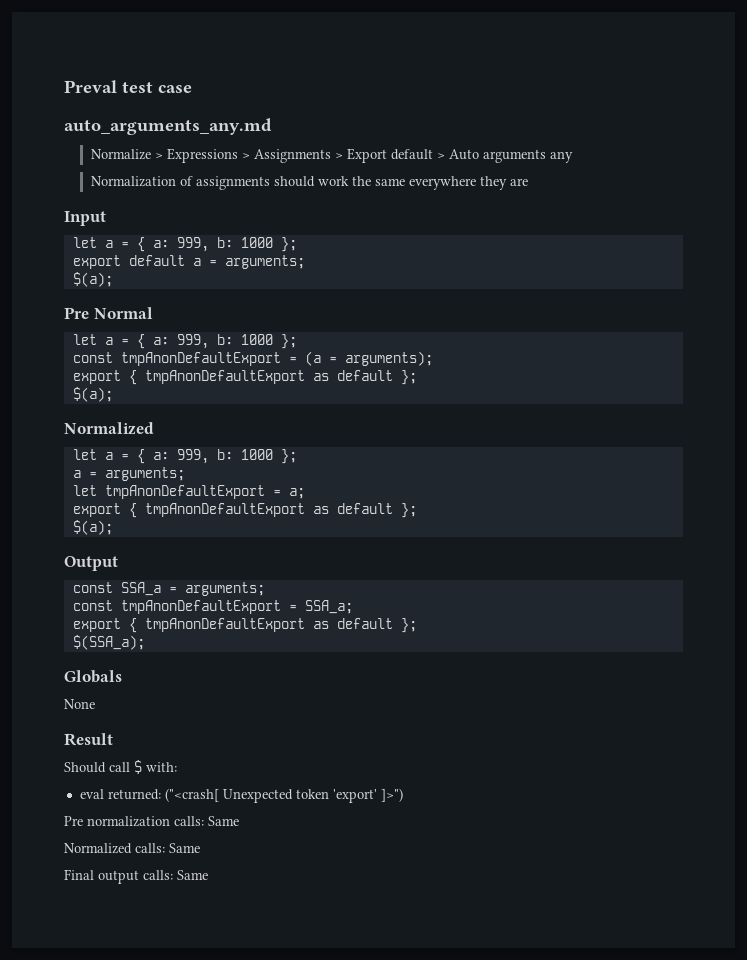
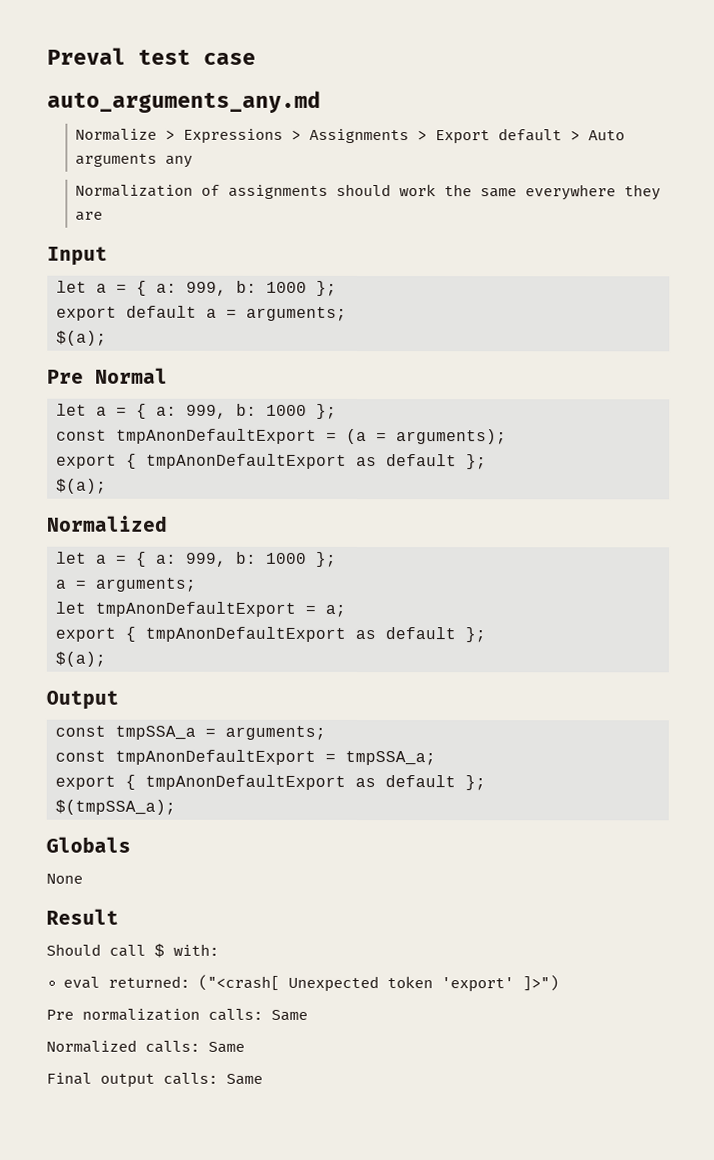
[120,582,161,596] SSA_a -> [115,725,196,740] tmpSSA_a
[304,600,353,614] [72,618,417,633] [72,635,145,650] SSA_a; // export { tmpAnonDefaultExport as default }; // $(SSA_a); -> [345,750,436,766] [55,774,486,791] [55,799,176,815] tmpSSA_a; // export { tmpAnonDefaultExport as default }; // $(tmpSSA_a);

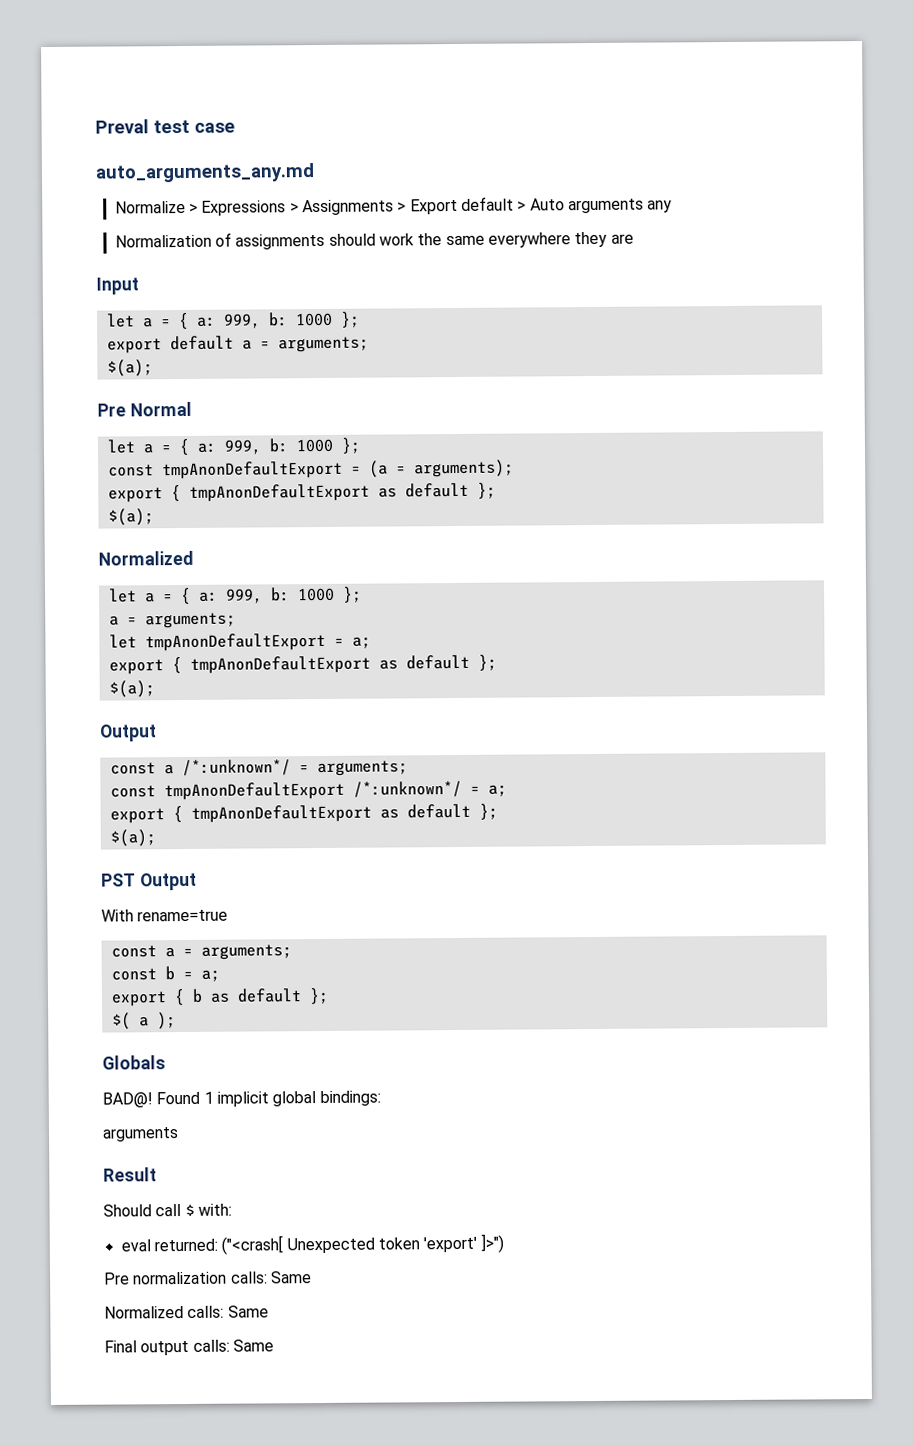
[115,725,196,740] tmpSSA_a -> [163,759,291,777] a /*:unknown*/
[325,750,436,766] [55,774,486,791] [55,799,176,815] [46,836,131,853] [46,873,83,884] = tmpSSA_a; // export { tmpAnonDefaultExport as default }; // $(tmpSSA_a); // Globals // None -> [352,780,507,798] [109,803,498,824] [109,829,156,847] [101,872,197,891] [101,909,229,922] [110,944,292,960] [110,966,220,982] [110,987,329,1007] [111,1012,176,1030] [102,1055,166,1070] [102,1090,381,1108] [102,1127,179,1142] /*:unknown*/ = a; // export { tmpAnonDefaultExport as default }; // $(a); // PST Output // With rename=true // const a = arguments; // const b = a; // export { b as default }; // $( a ); // Globals // BAD@! Found 1 implicit global bindings: // arguments

